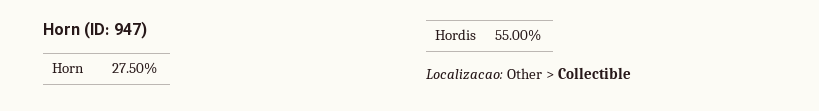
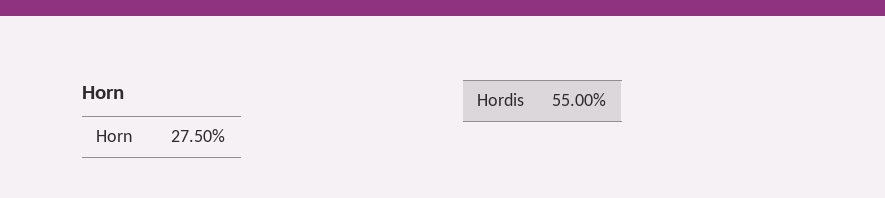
[43,21,147,39] Horn (ID: 947) -> [82,86,124,99] Horn
[426,67,631,80] // Localizacao: Other > Collectible -> (606, 99) none

